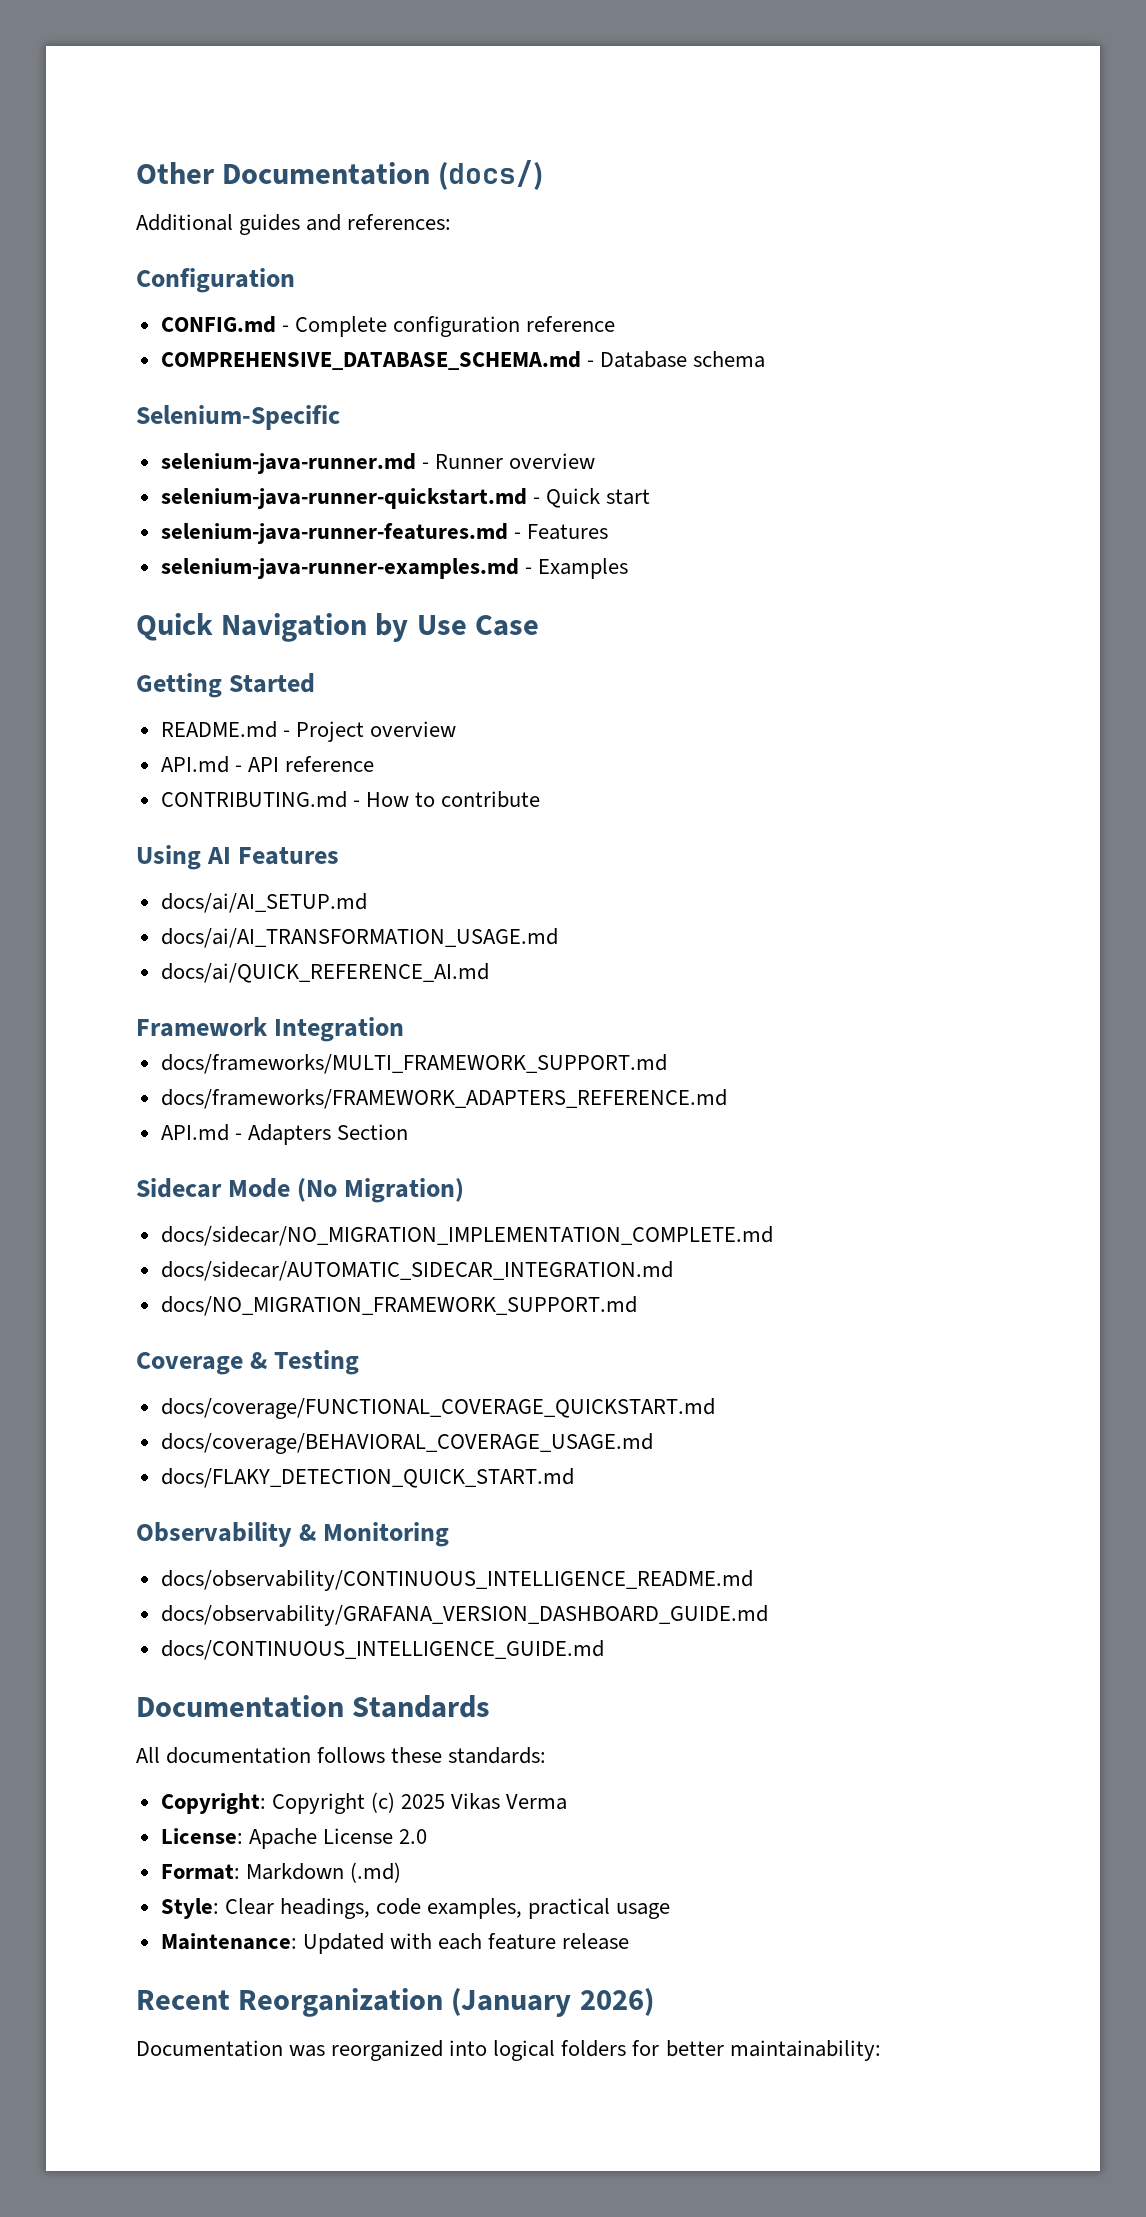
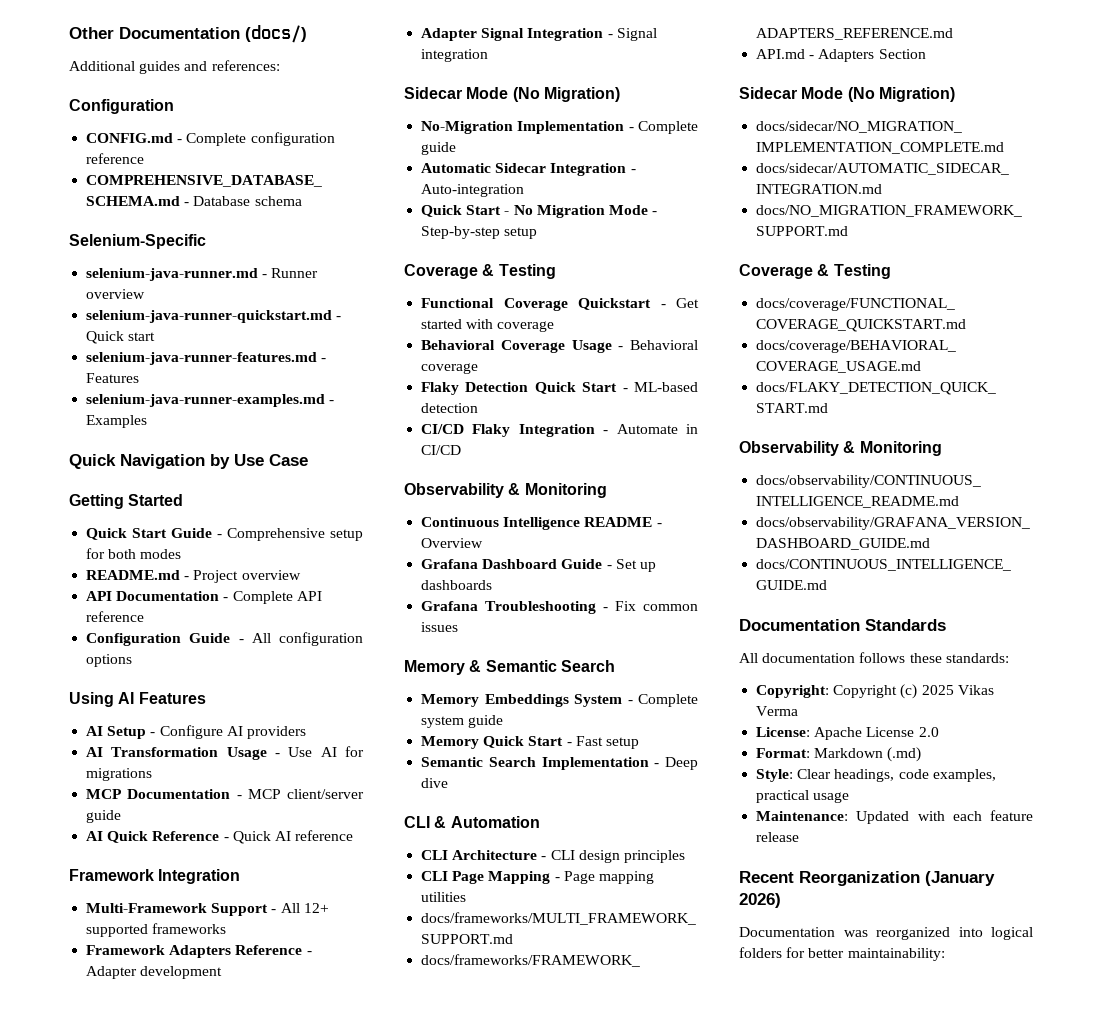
[160,721,456,742] [160,756,374,773] [160,791,541,808] [136,845,340,870] [160,893,367,913] [160,928,558,948] [160,963,489,983] [136,1017,405,1042] README.md - Project overview // API.md - API reference // CONTRIBUTING.md - How to contribute // Using AI Features // docs/ai/AI_SETUP.md // docs/ai/AI_TRANSFORMATION_USAGE.md // docs/ai/QUICK_REFERENCE_AI.md // Framework Integration -> [86,528,363,541] [86,548,182,559] [86,570,301,583] [86,591,322,604] [86,611,145,622] [86,632,363,646] [86,654,133,667] [69,692,206,707] [86,725,306,739] [86,746,364,760] [86,768,153,781] [86,789,364,799] [86,810,122,823] [86,830,354,844] [69,869,241,884] [86,903,329,916] [86,923,227,937] [86,945,312,958] [86,966,223,979] [421,28,657,41] [421,49,489,62] [404,87,620,102] [421,121,698,134] [421,142,457,155] [421,163,636,176] [421,184,525,197] [421,205,658,218] [421,226,538,239] [404,264,556,279] [421,298,699,311] [421,319,555,332] [421,340,698,353] [421,363,479,374] [421,382,698,395] [421,403,479,413] [421,424,698,437] [421,445,462,455] [404,483,607,498] [421,517,662,530] [421,538,484,548] [421,559,656,572] [421,580,493,590] [421,601,698,614] [421,622,459,632] [404,660,615,675] [421,694,698,707] [421,715,504,728] [421,736,639,749] [421,757,698,770] [421,778,449,788] [404,816,540,828] [421,850,685,863] [421,871,654,884] [421,892,467,902] Quick Start Guide - Comprehensive setup for both modes // README.md - Project overview // API Documentation - Complete API reference // Configuration Guide - All configuration options // Using AI Features // AI Setup - Configure AI providers // AI Transformation Usage - Use AI for migrations // MCP Documentation - MCP client/server guide // AI Quick Reference - Quick AI reference // Framework Integration // Multi-Framework Support - All 12+ supported frameworks // Framework Adapters Reference - Adapter development // Adapter Signal Integration - Signal integration // Sidecar Mode (No Migration) // No-Migration Implementation - Complete guide // Automatic Sidecar Integration - Auto-integration // Quick Start - No Migration Mode - Step-by-step setup // Coverage & Testing // Functional Coverage Quickstart - Get started with coverage // Behavioral Coverage Usage - Behavioral coverage // Flaky Detection Quick Start - ML-based detection // CI/CD Flaky Integration - Automate in CI/CD // Observability & Monitoring // Continuous Intelligence README - Overview // Grafana Dashboard Guide - Set up dashboards // Grafana Troubleshooting - Fix common issues // Memory & Semantic Search // Memory Embeddings System - Complete system guide // Memory Quick Start - Fast setup // Semantic Search Implementation - Deep dive // CLI & Automation // CLI Architecture - CLI design principles // CLI Page Mapping - Page mapping utilities

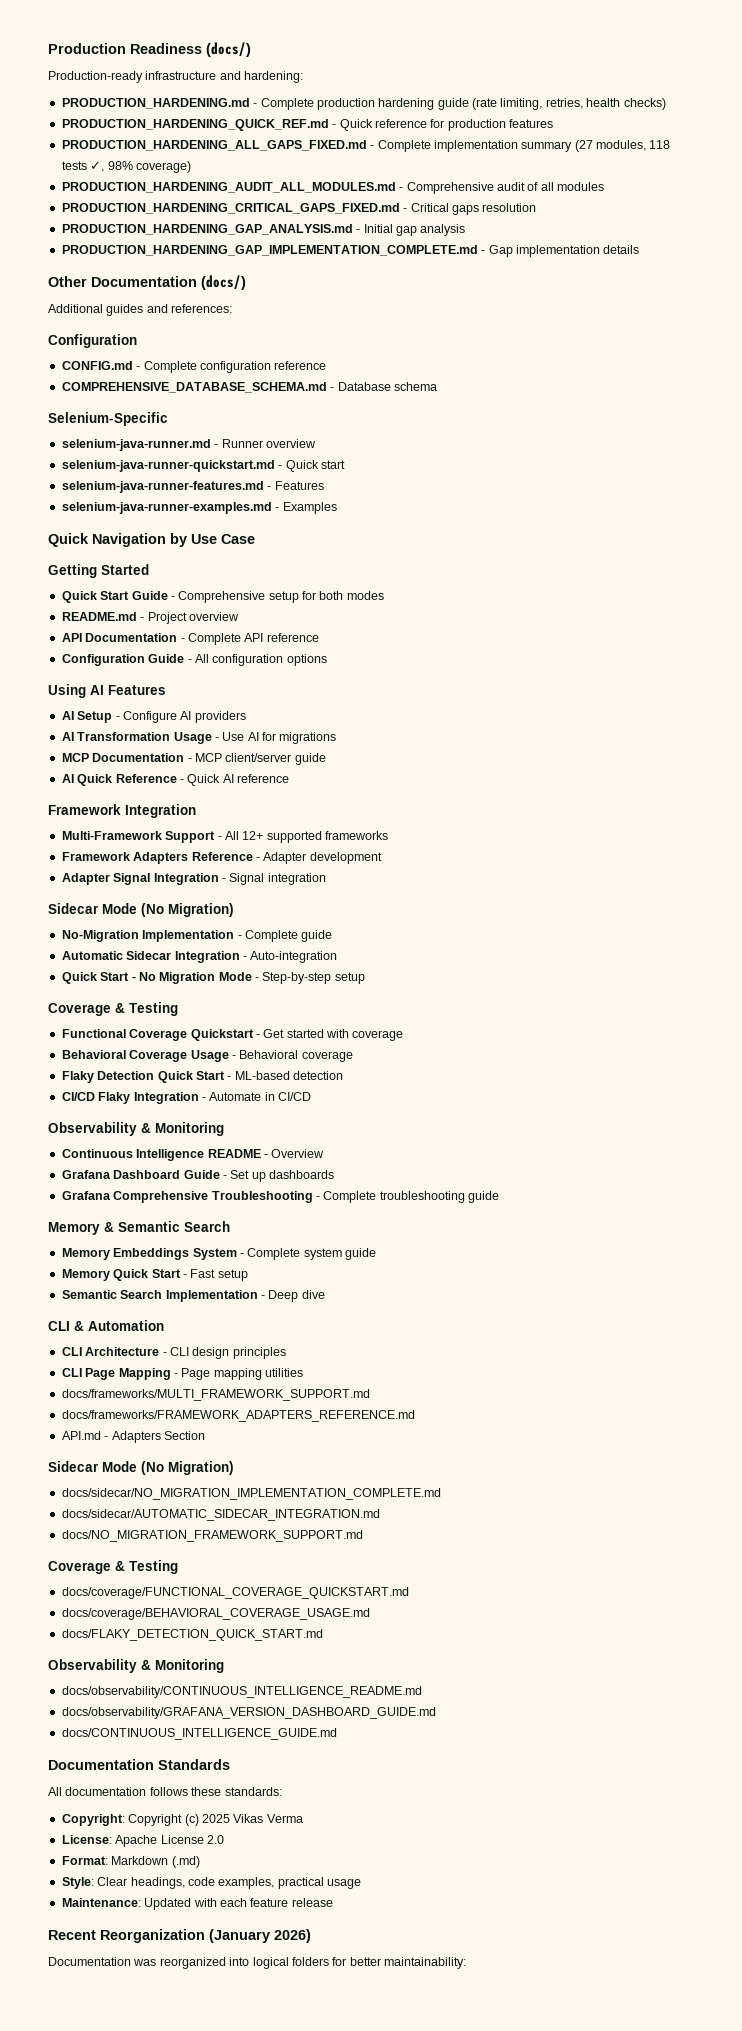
(69, 33) none -> [48,42,251,57] [48,71,304,83] [61,98,666,110] [61,119,553,131] [61,140,671,152] [61,161,191,173] [61,182,604,194] [61,203,537,215] [61,224,466,236] [61,245,640,257] Production Readiness (docs/) // Production-ready infrastructure and hardening: // PRODUCTION_HARDENING.md - Complete production hardening guide (rate limiting, retries, health checks) // PRODUCTION_HARDENING_QUICK_REF.md - Quick reference for production features // PRODUCTION_HARDENING_ALL_GAPS_FIXED.md - Complete implementation summary (27 modules, 118 tests ✓, 98% coverage) // PRODUCTION_HARDENING_AUDIT_ALL_MODULES.md - Comprehensive audit of all modules // PRODUCTION_HARDENING_CRITICAL_GAPS_FIXED.md - Critical gaps resolution // PRODUCTION_HARDENING_GAP_ANALYSIS.md - Initial gap analysis // PRODUCTION_HARDENING_GAP_IMPLEMENTATION_COMPLETE.md - Gap implementation details //
(479, 606) none -> [113,1191,209,1203] Comprehensive
[615,601,698,611] [421,622,459,632] Fix common issues -> [323,1191,499,1203] Complete troubleshooting guide

